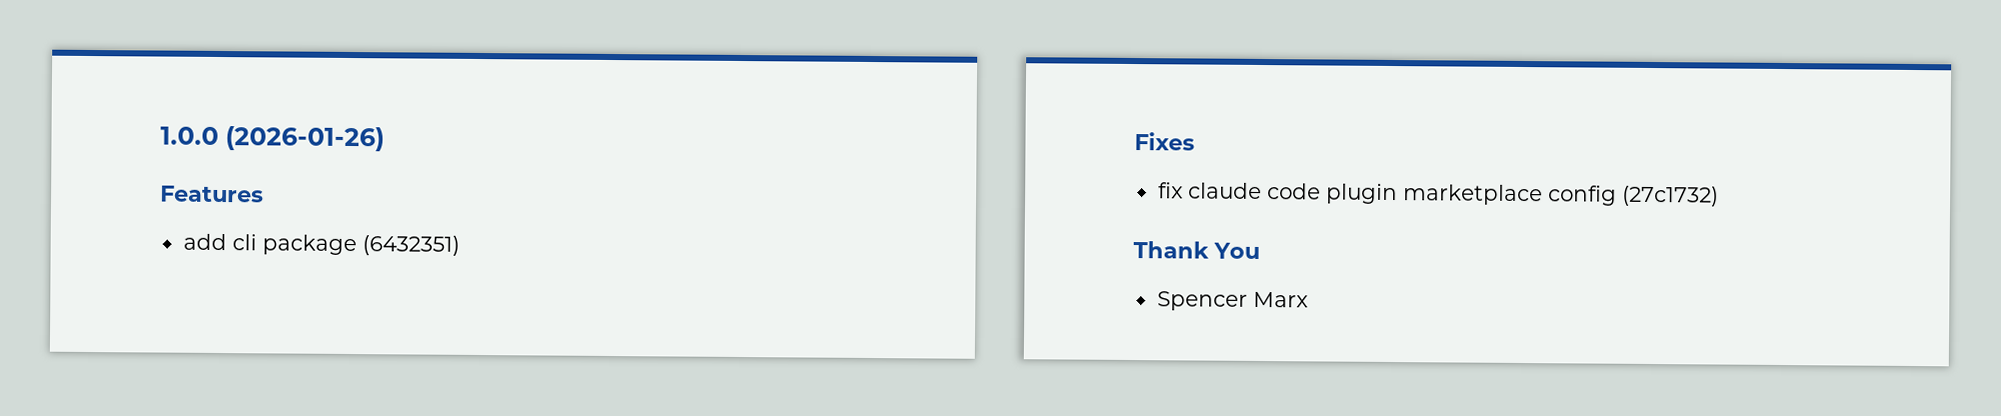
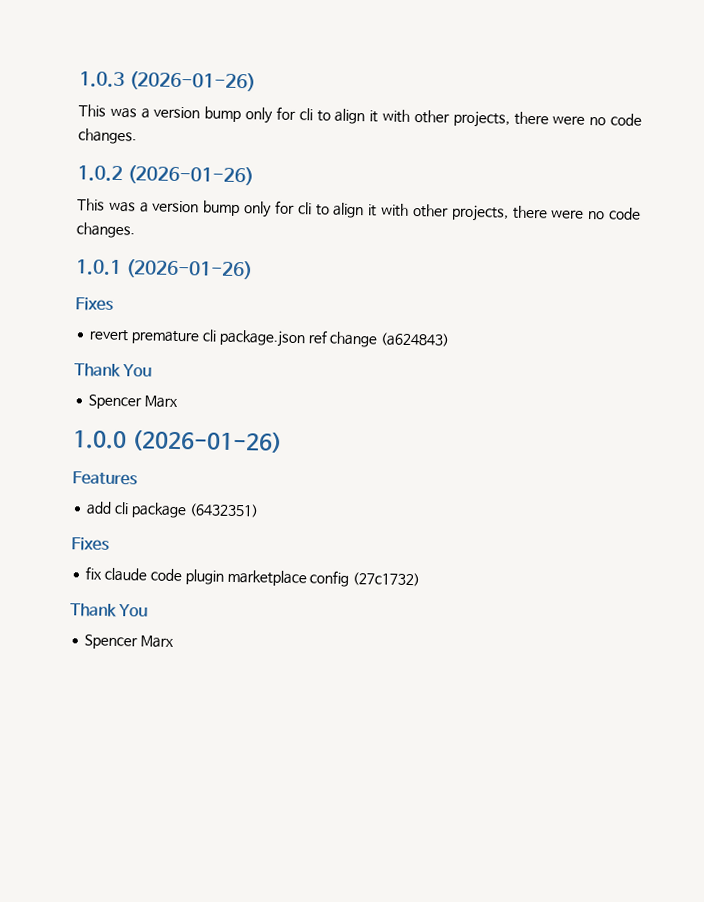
(160, 135) none -> [79,71,257,92] [78,104,642,128] [78,128,137,145] [77,165,255,186] [77,198,641,222] [76,222,135,239] [75,259,254,280] [75,297,114,311] [89,329,451,348] [74,363,153,378] [88,394,179,410] 1.0.3 (2026-01-26) // This was a version bump only for cli to align it with other projects, there were no code changes. // 1.0.2 (2026-01-26) // This was a version bump only for cli to align it with other projects, there were no code changes. // 1.0.1 (2026-01-26) // Fixes // revert premature cli package.json ref change (a624843) // Thank You // Spencer Marx //

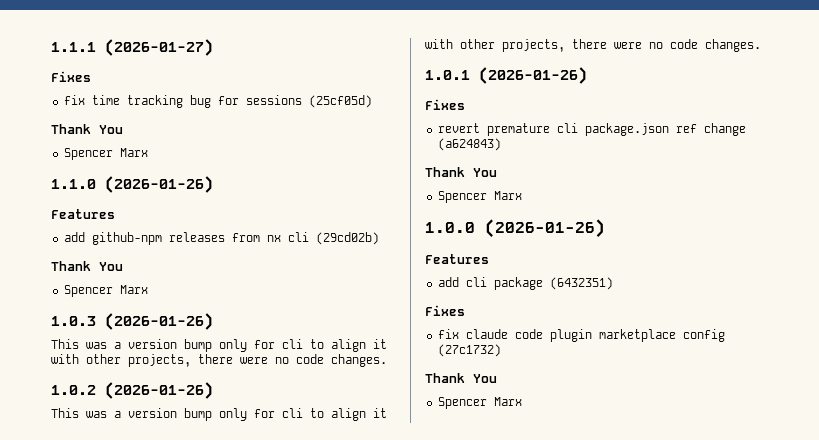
(79, 80) none -> [51,39,213,56] [51,71,91,82] [63,95,372,108] [51,124,123,134] [63,148,148,160] [51,176,213,193] [51,209,115,219] [63,232,379,245] [51,261,123,271] [63,285,148,297] 1.1.1 (2026-01-27) // Fixes // fix time tracking bug for sessions (25cf05d) // Thank You // Spencer Marx // 1.1.0 (2026-01-26) // Features // add github-npm releases from nx cli (29cd02b) // Thank You // Spencer Marx //

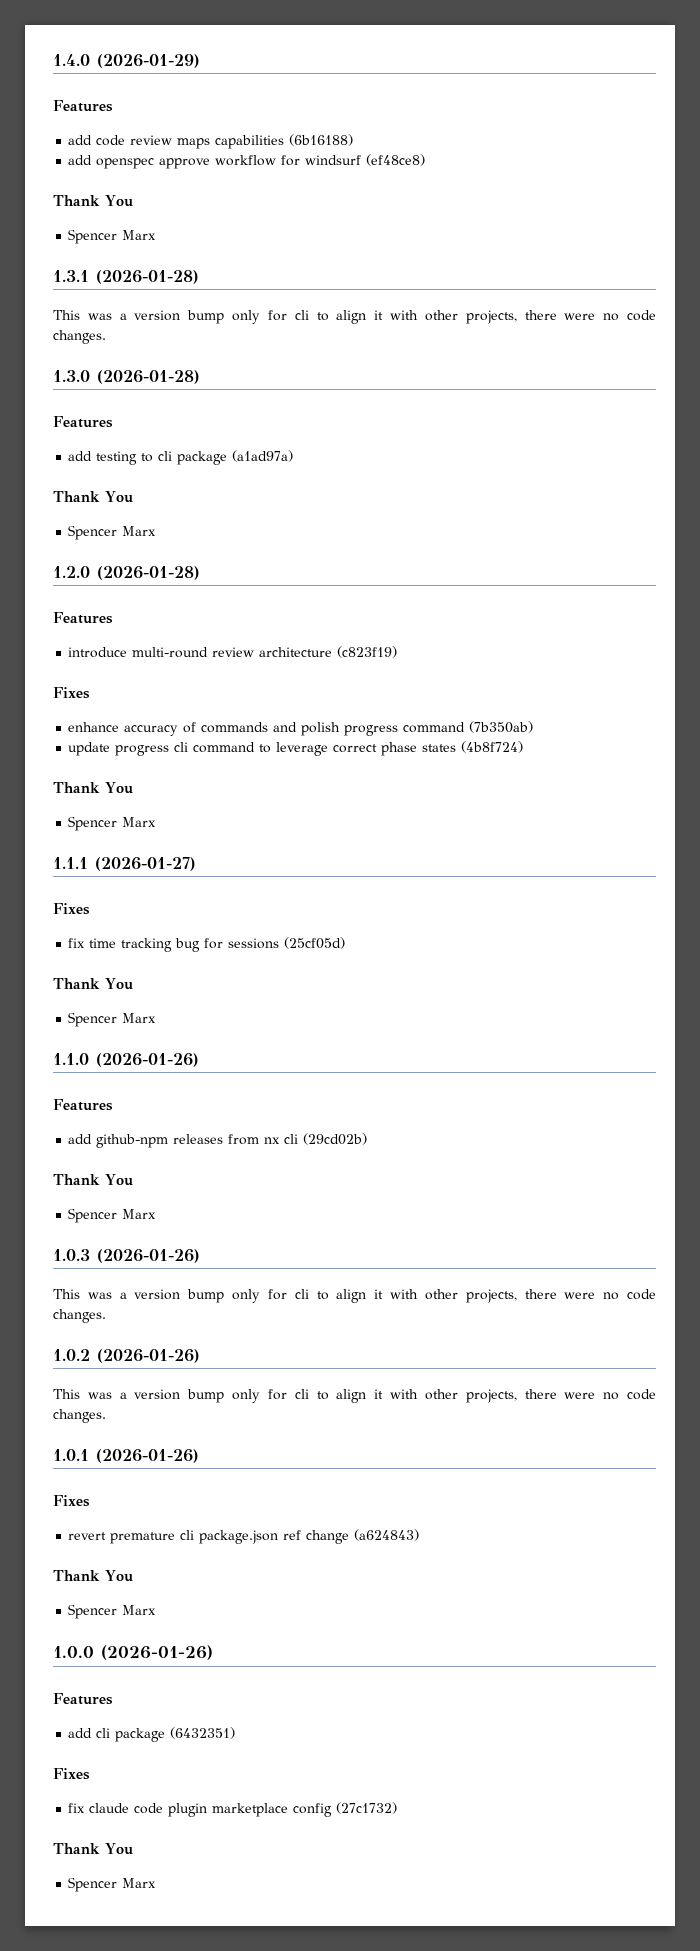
(51, 47) none -> [53,54,200,68] [53,100,113,112] [68,134,354,149] [68,154,426,169] [53,195,133,207] [68,229,157,244] [53,270,199,284] [53,310,656,324] [53,330,106,344] [53,370,200,384] [53,416,113,428] [68,450,294,465] [53,491,133,503] [68,525,157,540] [53,566,200,580] [53,612,113,624] [68,646,398,658] [53,687,90,699] [68,721,534,736] [68,741,524,756] [53,782,133,794] [68,816,157,831] 1.4.0 (2026-01-29) // Features // add code review maps capabilities (6b16188) // add openspec approve workflow for windsurf (ef48ce8) // Thank You // Spencer Marx // 1.3.1 (2026-01-28) // This was a version bump only for cli to align it with other projects, there were no code changes. // 1.3.0 (2026-01-28) // Features // add testing to cli package (a1ad97a) // Thank You // Spencer Marx // 1.2.0 (2026-01-28) // Features // introduce multi-round review architecture (c823f19) // Fixes // enhance accuracy of commands and polish progress command (7b350ab) // update progress cli command to leverage correct phase states (4b8f724) // Thank You // Spencer Marx //

